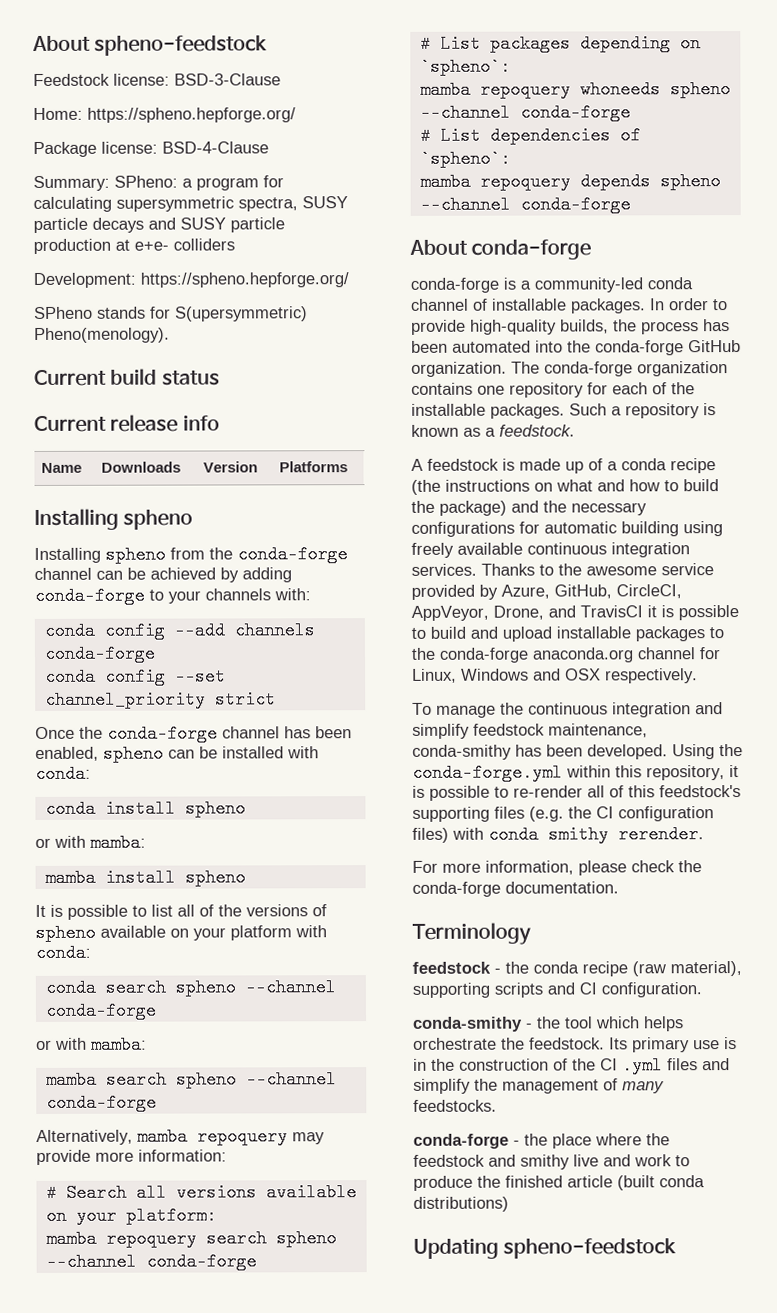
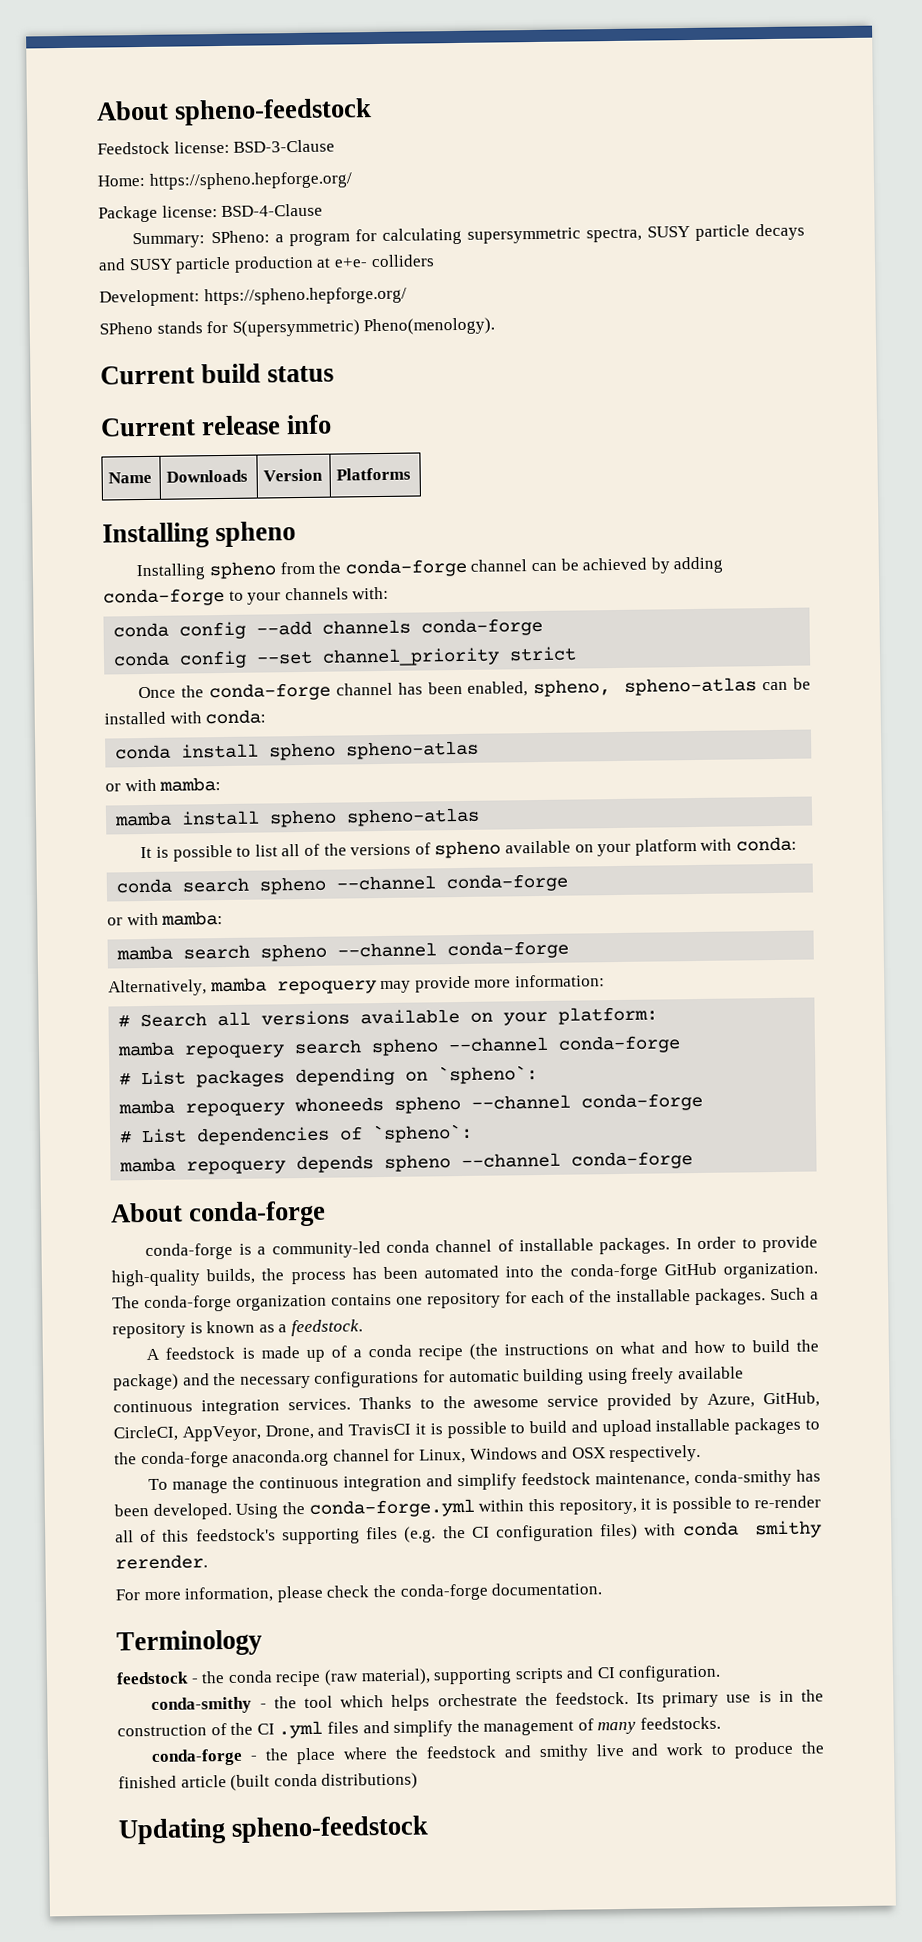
[103,744,164,763] spheno -> [533,677,758,698] spheno, spheno-atlas
(246, 808) none -> [346,740,480,760] spheno-atlas
(246, 877) none -> [346,807,481,827] spheno-atlas

